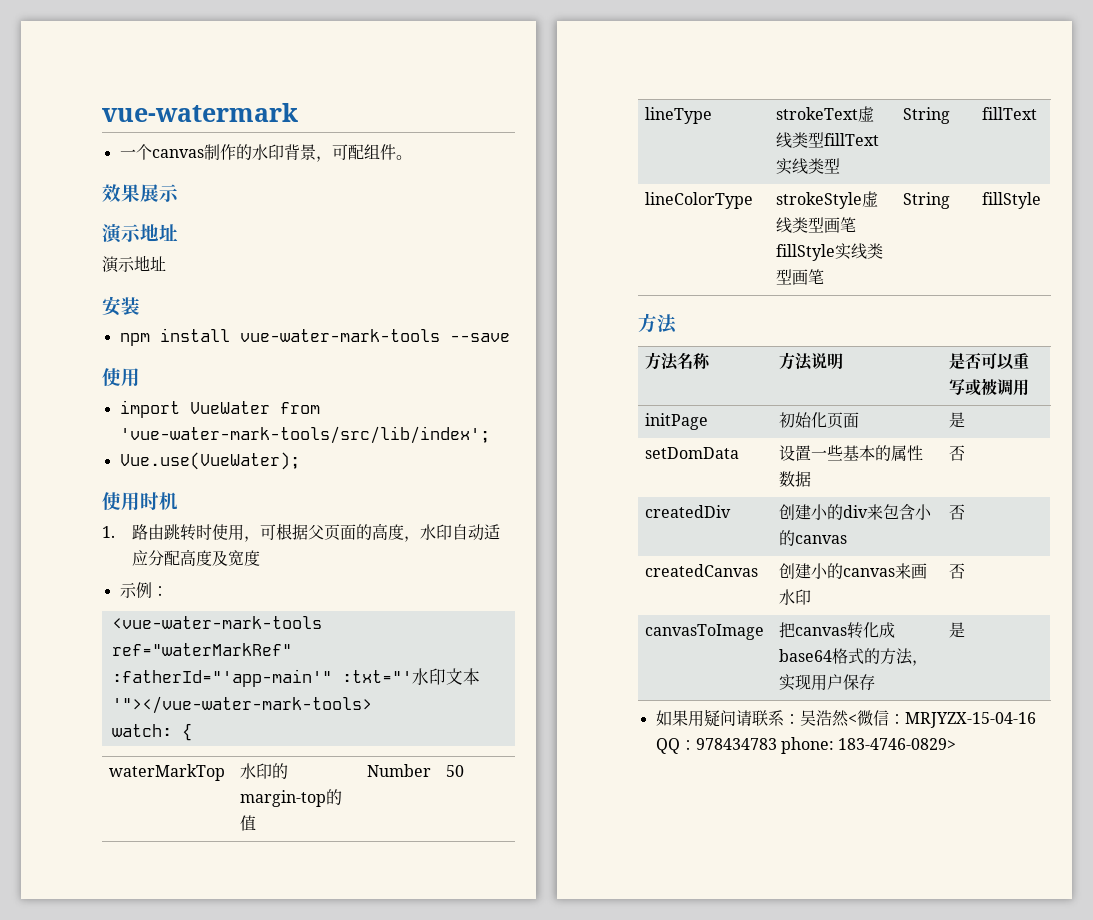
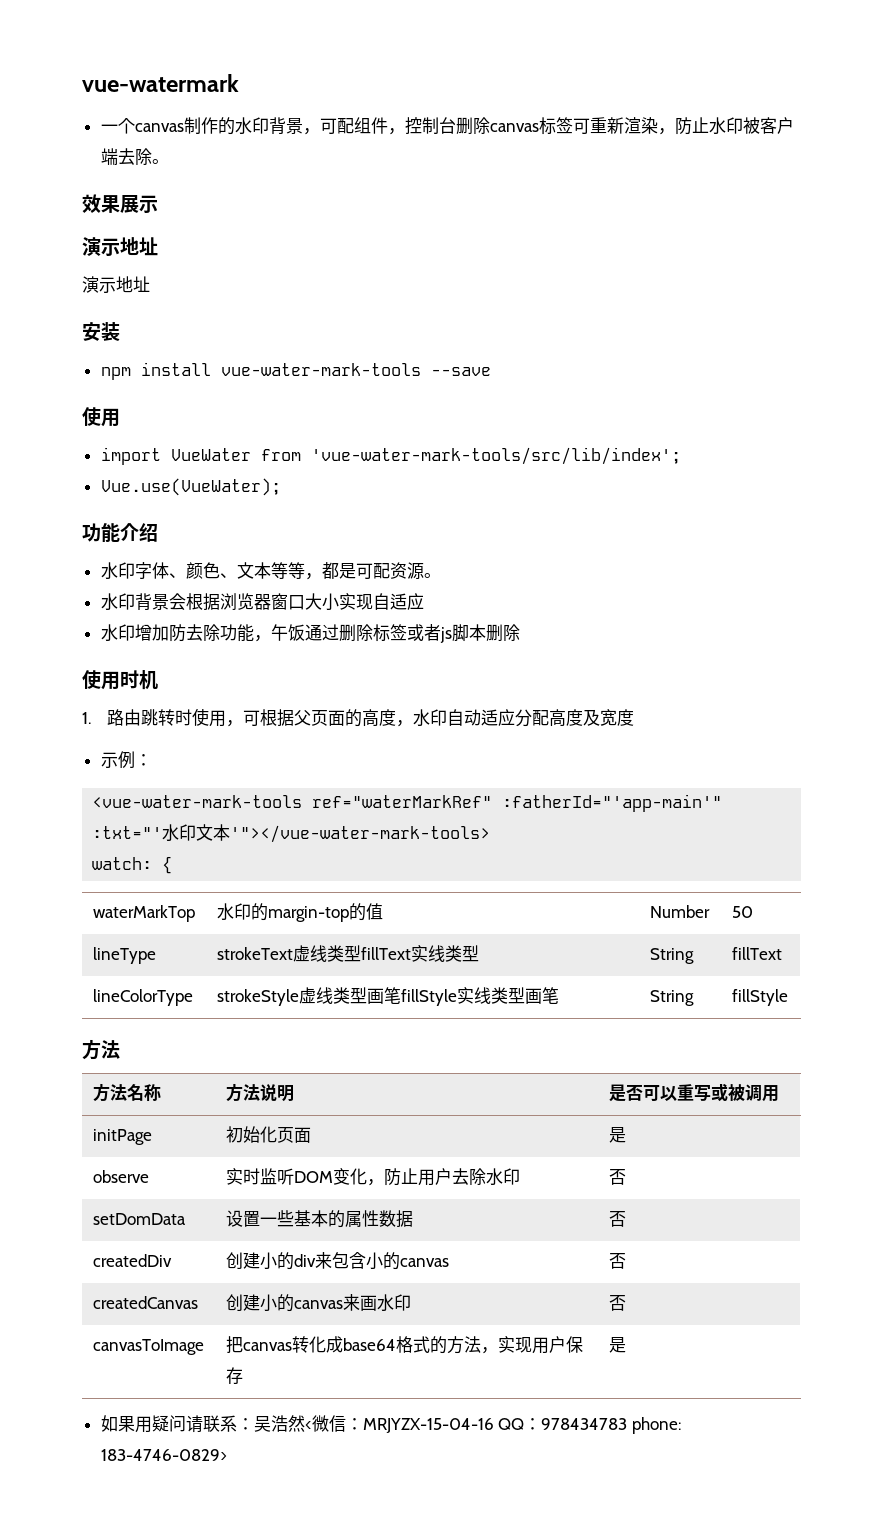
(396, 152) none -> [387,117,794,135] [100,148,152,165] ，控制台删除canvas标签可重新渲染，防止水印被客户端去除
(300, 461) none -> [82,523,158,542] [100,562,441,580] [100,593,424,611] [100,624,520,643] // 功能介绍 // 水印字体、颜色、文本等等，都是可配资源。 // 水印背景会根据浏览器窗口大小实现自适应 // 水印增加防去除功能，午饭通过删除标签或者js脚本删除
(966, 420) none -> [92,1170,149,1183] [225,1168,520,1186] [608,1169,626,1185] // observe | 实时监听DOM变化，防止用户去除水印 | 否

